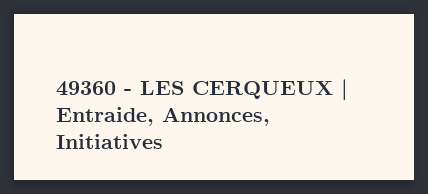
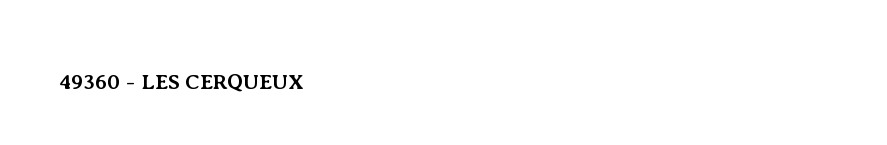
[341,79,348,101] [56,107,270,126] [56,134,163,149] | Entraide, Annonces, Initiatives -> (305, 83) none

